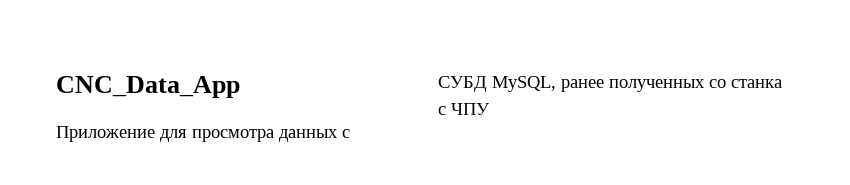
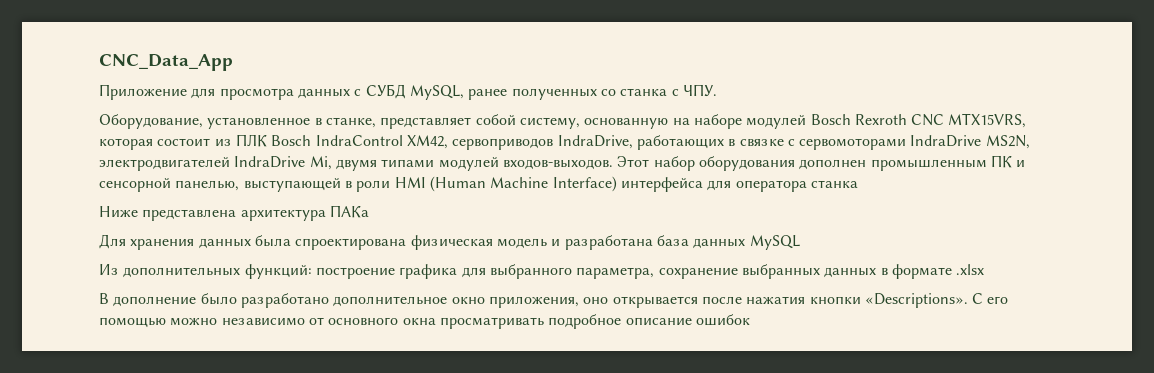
[451,103,490,115] ЧПУ -> [682,84,717,97] [99,113,1027,129] [99,134,1030,150] [99,155,1026,171] [99,176,858,192] [99,205,369,221] [99,234,800,250] [99,264,985,279] [99,293,1009,308] [99,314,750,329] ЧПУ. // Оборудование, установленное в станке, представляет собой систему, основанную на наборе модулей Bosch Rexroth CNC MTX15VRS, которая состоит из ПЛК Bosch IndraControl XM42, сервоприводов IndraDrive, работающих в связке с сервомоторами IndraDrive MS2N, электродвигателей IndraDrive Mi, двумя типами модулей входов-выходов. Этот набор оборудования дополнен промышленным ПК и сенсорной панелью, выступающей в роли HMI (Human Machine Interface) интерфейса для оператора станка // Ниже представлена архитектура ПАКа // Для хранения данных была спроектирована физическая модель и разработана база данных MySQL // Из дополнительных функций: построение графика для выбранного параметра, сохранение выбранных данных в формате .xlsx // В дополнение было разработано дополнительное окно приложения, оно открывается после нажатия кнопки «Descriptions». С его помощью можно независимо от основного окна просматривать подробное описание ошибок

